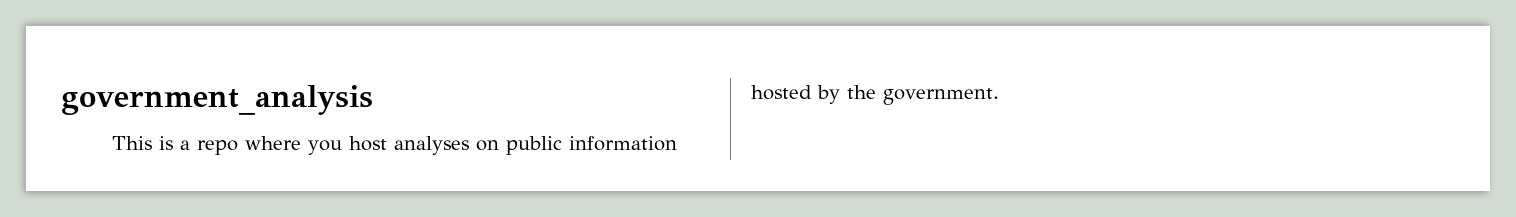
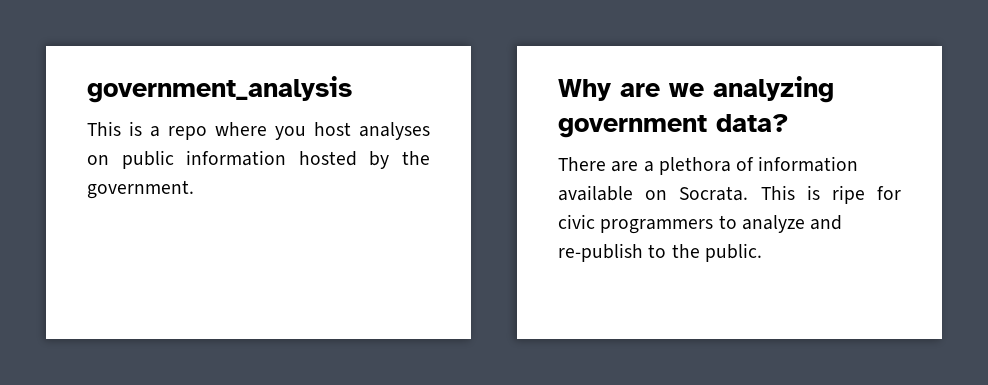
(999, 96) none -> [558,76,834,103] [558,114,789,138] [558,156,859,175] [558,185,901,204] [558,214,843,234] [558,243,762,262] // Why are we analyzing government data? // There are a plethora of information available on Socrata. This is ripe for civic programmers to analyze and re-publish to the public.

